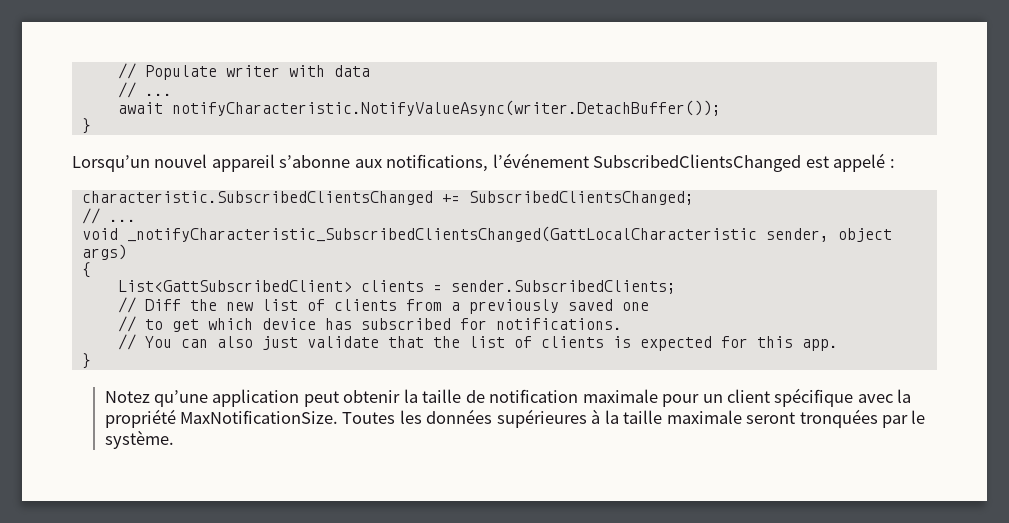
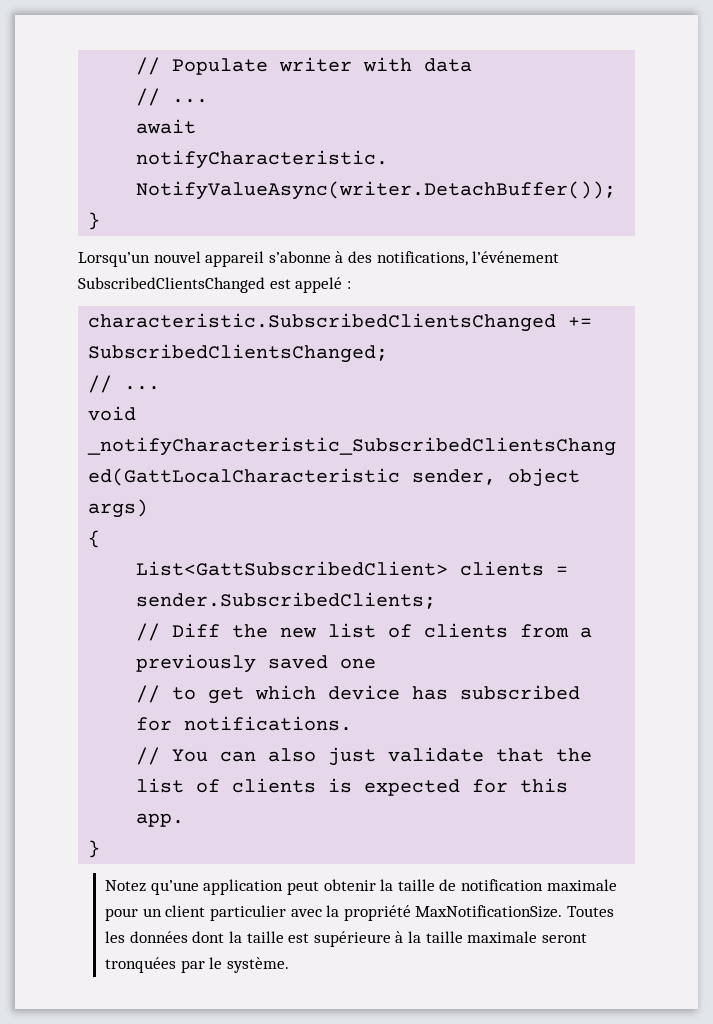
[354,159,382,168] aux -> [335,251,372,263] à des
[774,388,854,407] spécifique -> [209,905,286,921] particulier
[496,409,587,428] supérieures -> [192,931,391,947] dont la taille est supérieure

